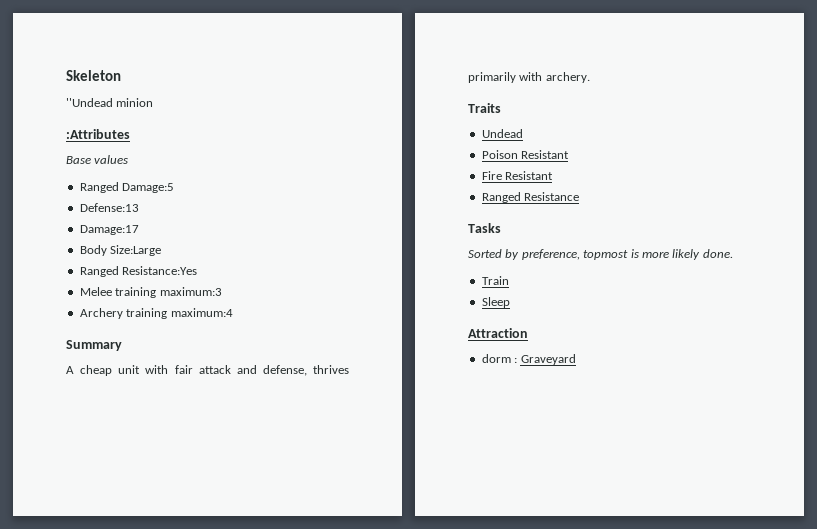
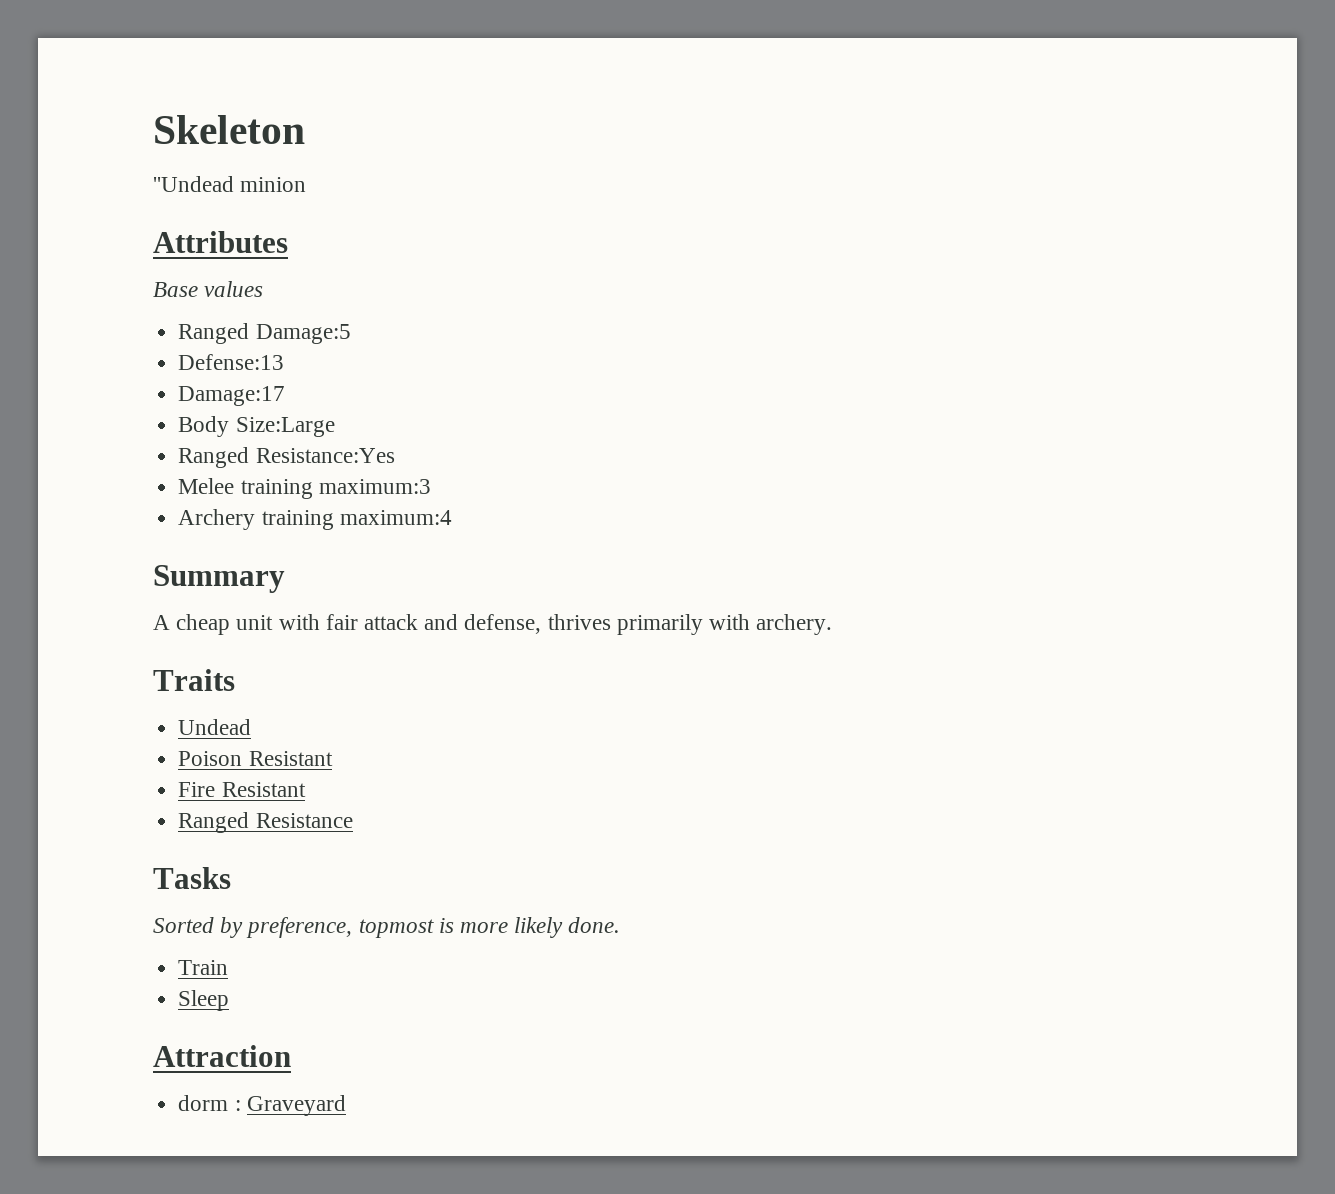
[66,129,130,139] :Attributes -> [153,231,288,253] Attributes

